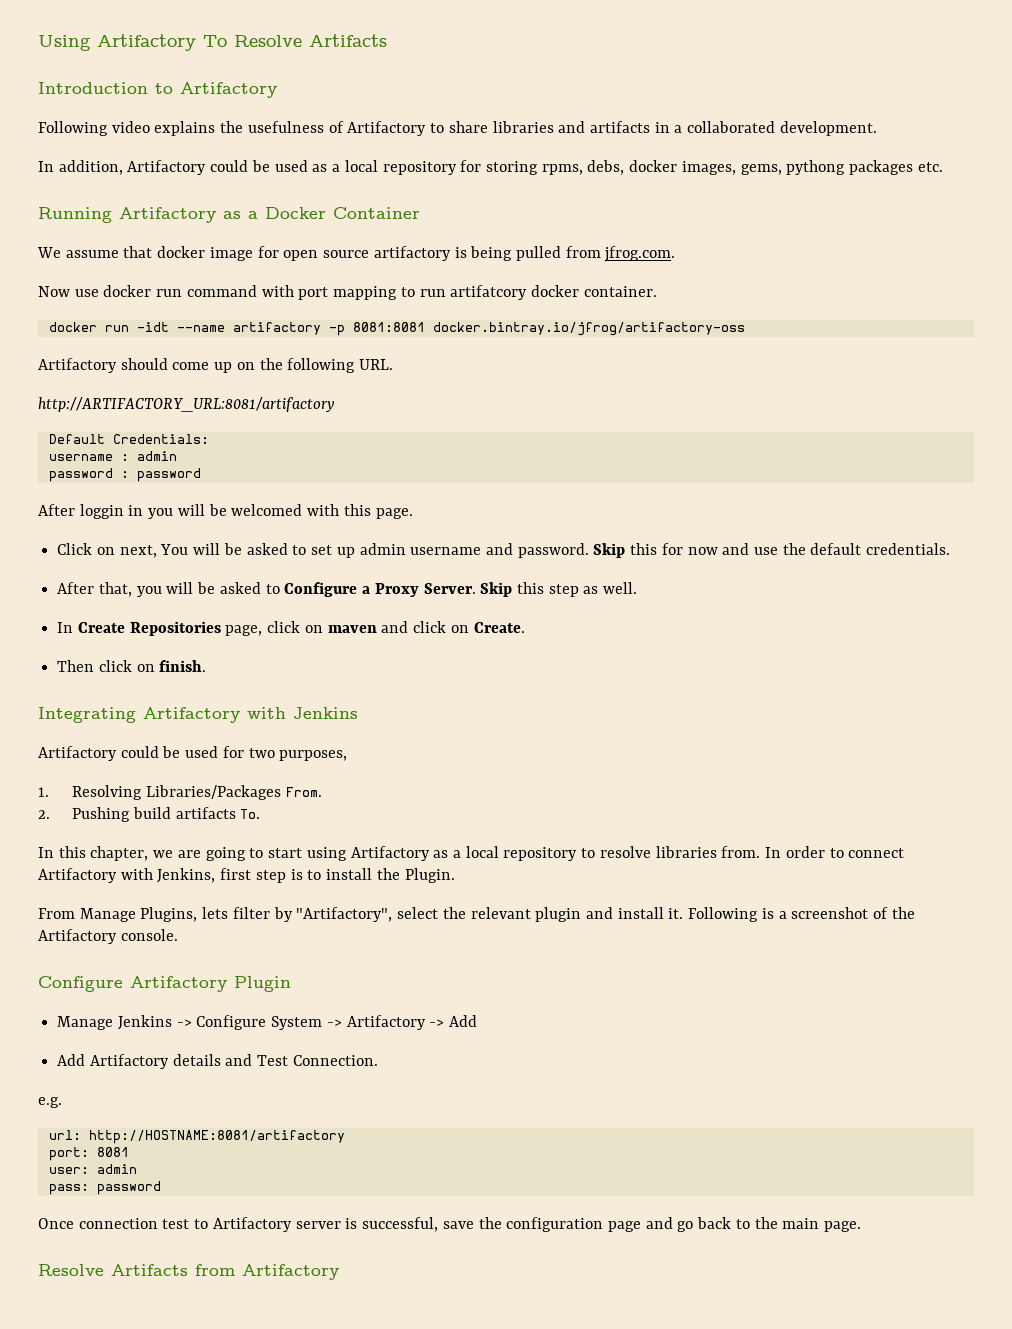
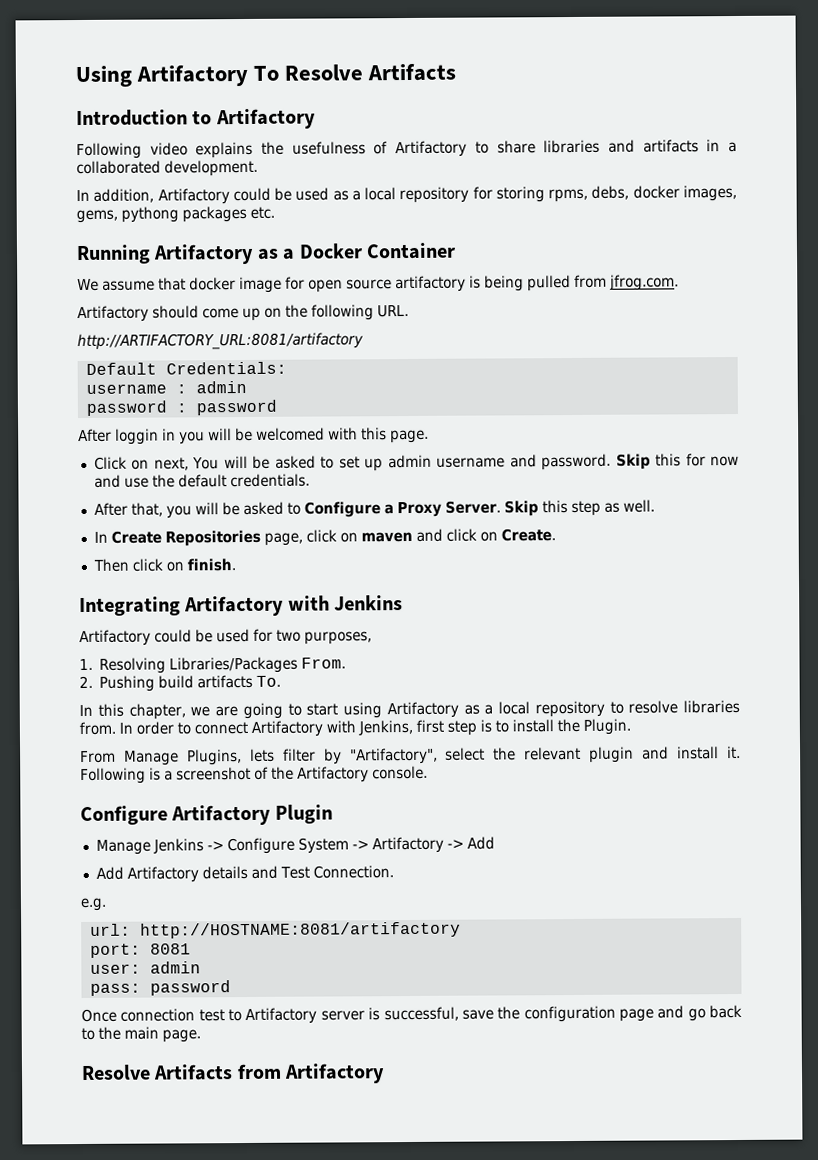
[38,285,657,300] [48,322,745,336] // Now use docker run command with port mapping to run artifatcory docker container. // docker run -idt --name artifactory -p 8081:8081 docker.bintray.io/jfrog/artifactory-oss -> (679, 282) none

